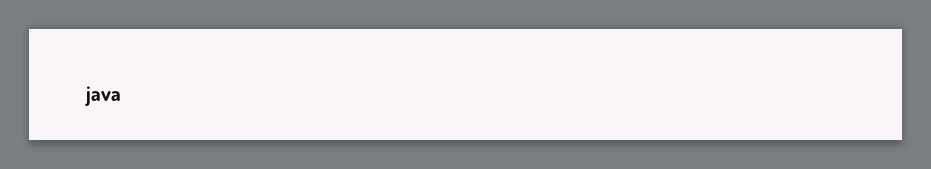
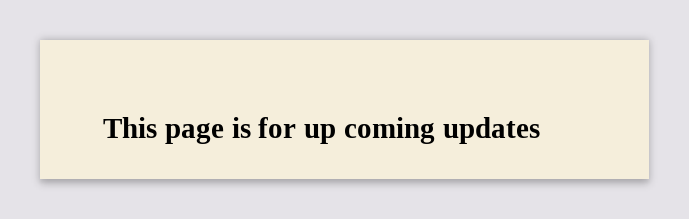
[85,86,121,106] java -> [103,117,540,144] This page is for up coming updates

